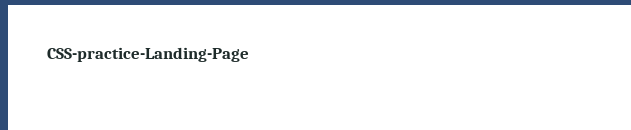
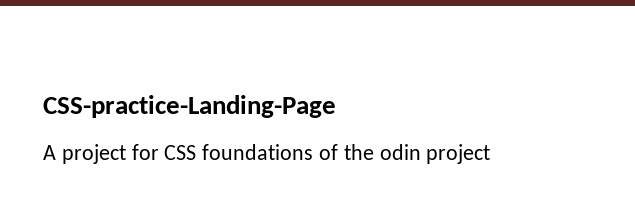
(249, 54) none -> [43,144,491,164] // A project for CSS foundations of the odin project

